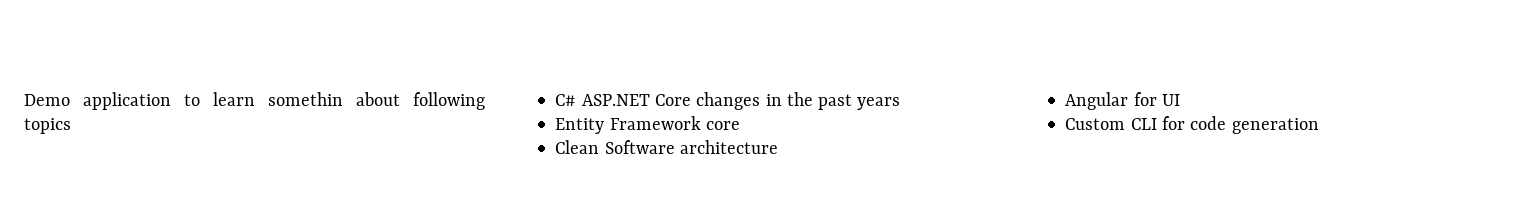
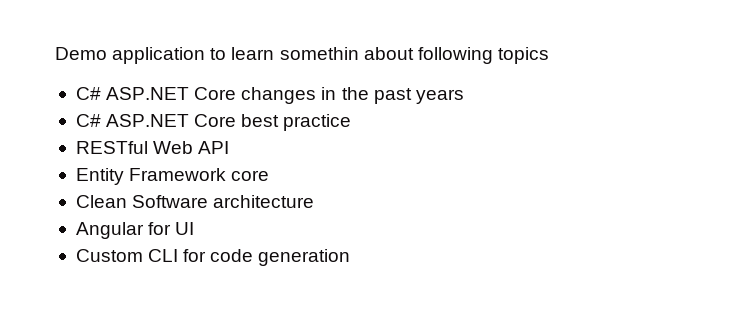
(901, 103) none -> [75,114,352,131] [75,141,230,154] // C# ASP.NET Core best practice // RESTful Web API

